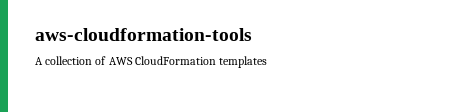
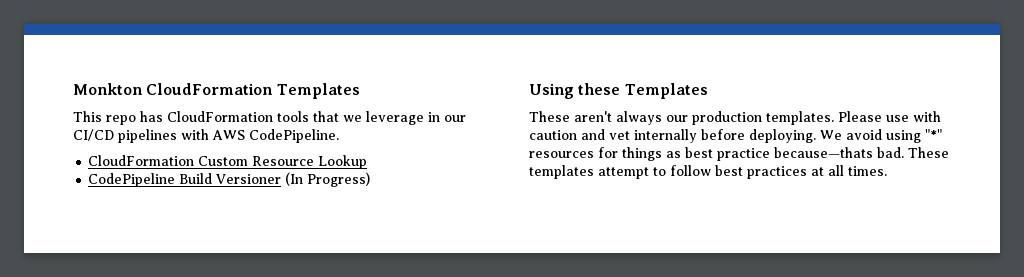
[35,28,252,41] [35,56,268,68] aws-cloudformation-tools // A collection of AWS CloudFormation templates -> [73,83,360,99] [73,111,466,125] [73,129,339,143] [88,155,368,169] [88,172,371,187] [529,83,708,99] [529,111,941,125] [529,129,942,143] [529,147,949,161] [529,165,887,179] Monkton CloudFormation Templates // This repo has CloudFormation tools that we leverage in our CI/CD pipelines with AWS CodePipeline. // CloudFormation Custom Resource Lookup // CodePipeline Build Versioner (In Progress) // Using these Templates // These aren't always our production templates. Please use with caution and vet internally before deploying. We avoid using "*" resources for things as best practice because—thats bad. These templates attempt to follow best practices at all times.

